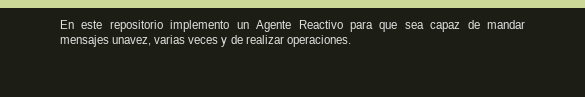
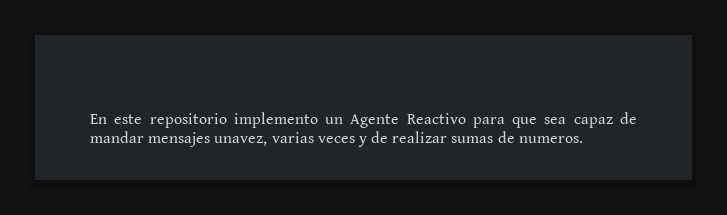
[286,35,351,47] operaciones. -> [451,131,583,143] sumas de numeros.

